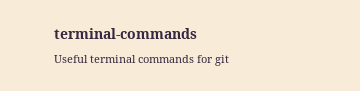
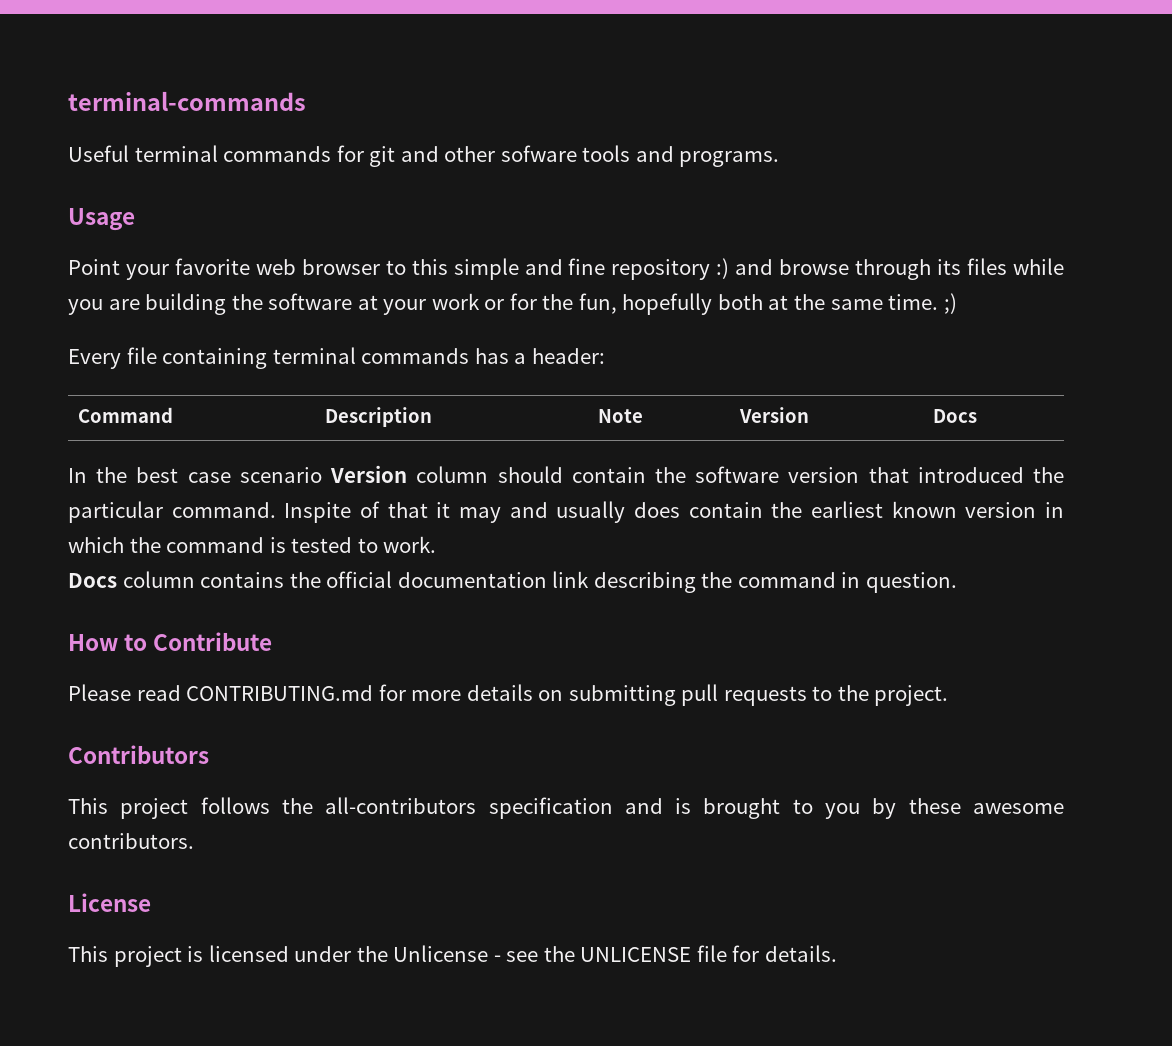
(229, 60) none -> [400,145,780,167] [68,208,135,231] [68,258,1065,280] [68,293,957,315] [68,347,605,369] [78,407,174,423] [325,407,433,427] [598,409,644,423] [739,407,810,423] [933,409,978,423] [68,465,1064,483] [68,501,1064,523] [68,536,437,553] [68,571,957,593] [68,632,273,651] [68,684,949,706] [68,745,209,764] [68,797,1064,819] [68,833,194,849] [68,893,151,912] [68,945,837,967] and other sofware tools and programs. // Usage // Point your favorite web browser to this simple and fine repository :) and browse through its files while you are building the software at your work or for the fun, hopefully both at the same time. ;) // Every file containing terminal commands has a header: // Command | Description | Note | Version | Docs // In the best case scenario Version column should contain the software version that introduced the particular command. Inspite of that it may and usually does contain the earliest known version in which the command is tested to work. // Docs column contains the official documentation link describing the command in question. // How to Contribute // Please read CONTRIBUTING.md for more details on submitting pull requests to the project. // Contributors // This project follows the all-contributors specification and is brought to you by these awesome contributors. // License // This project is licensed under the Unlicense - see the UNLICENSE file for details.

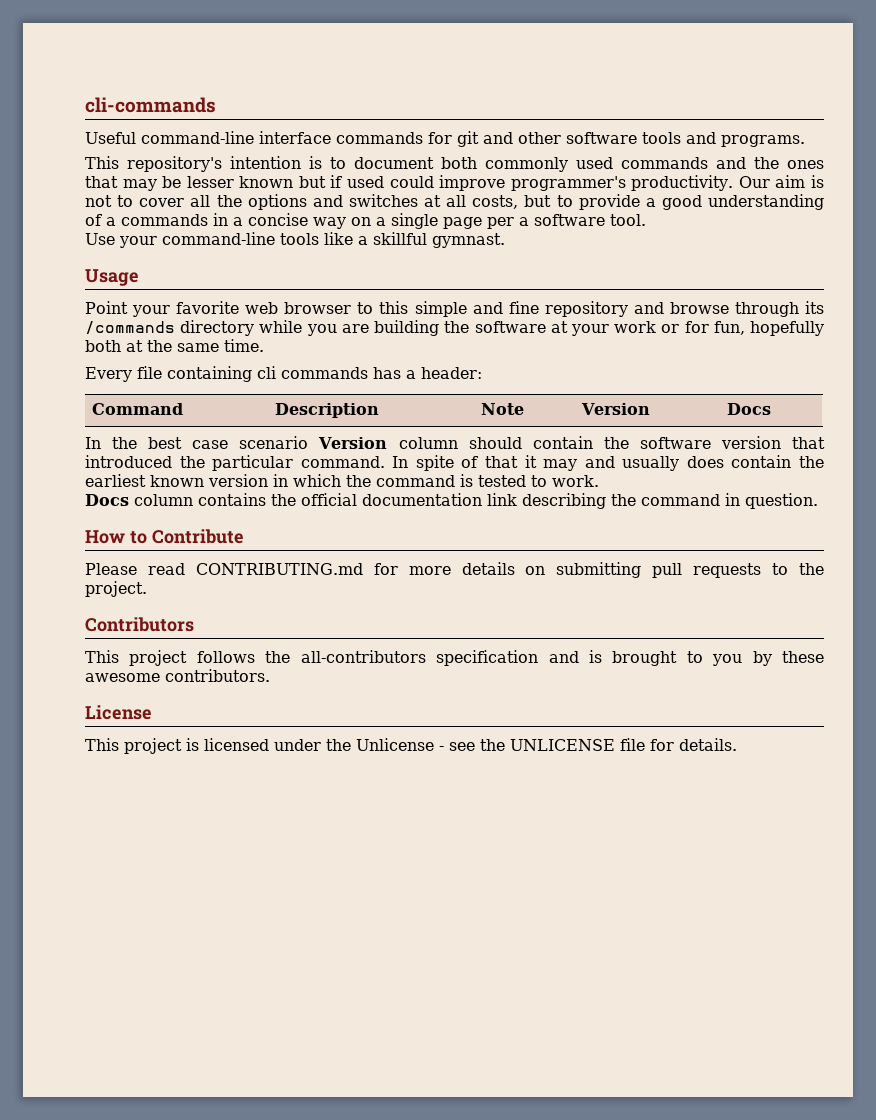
[68,91,306,111] terminal-commands -> [85,97,216,113] cli-commands
[134,145,218,162] terminal -> [141,131,331,144] command-line interface
[500,145,577,162] sofware -> [566,132,637,144] software
(780, 159) none -> [85,156,824,172] [85,175,824,191] [85,194,824,210] [85,213,646,229] [85,232,505,248] // This repository's intention is to document both commonly used commands and the ones that may be lesser known but if used could improve programmer's productivity. Our aim is not to cover all the options and switches at all costs, but to provide a good understanding of a commands in a concise way on a single page per a software tool. // Use your command-line tools like a skillful gymnast.
[716,258,730,279] :) -> (628, 309) none
[967,258,1008,275] files -> [85,320,255,336] /commands directory
[542,294,574,310] the -> (709, 327) none
[943,293,957,314] ;) -> (264, 345) none
[272,347,356,364] terminal -> [257,366,276,379] cli
[284,502,352,523] Inspite -> [392,455,454,471] In spite

